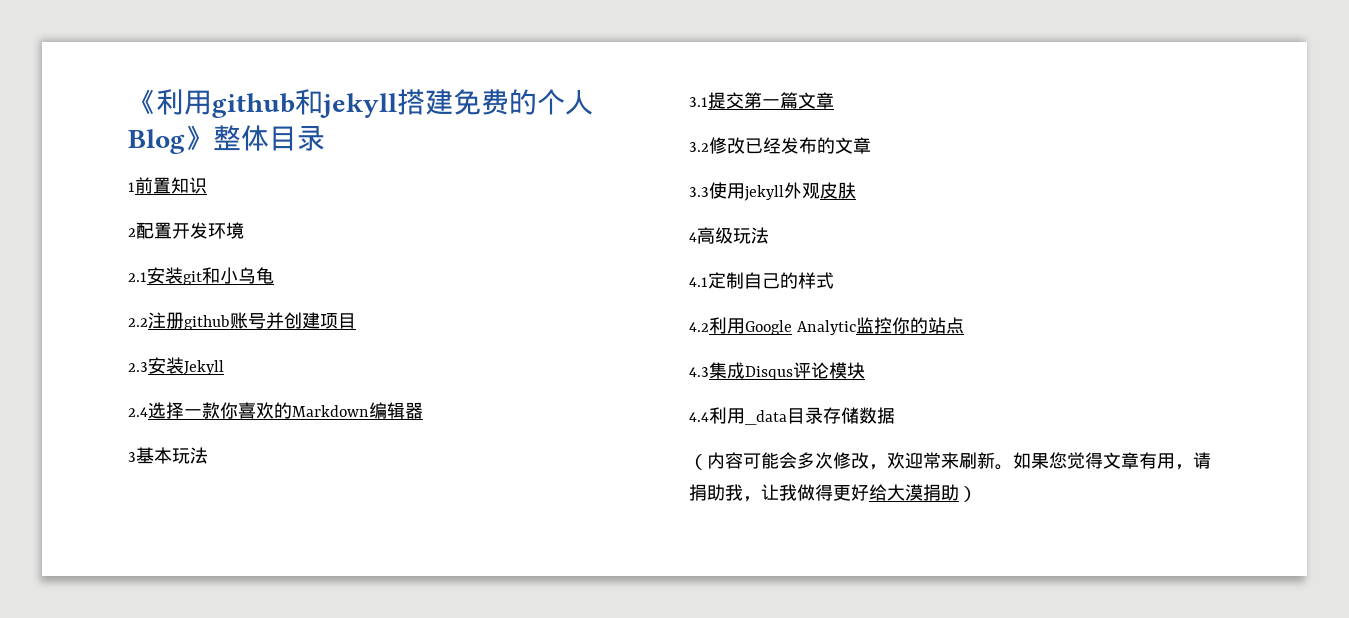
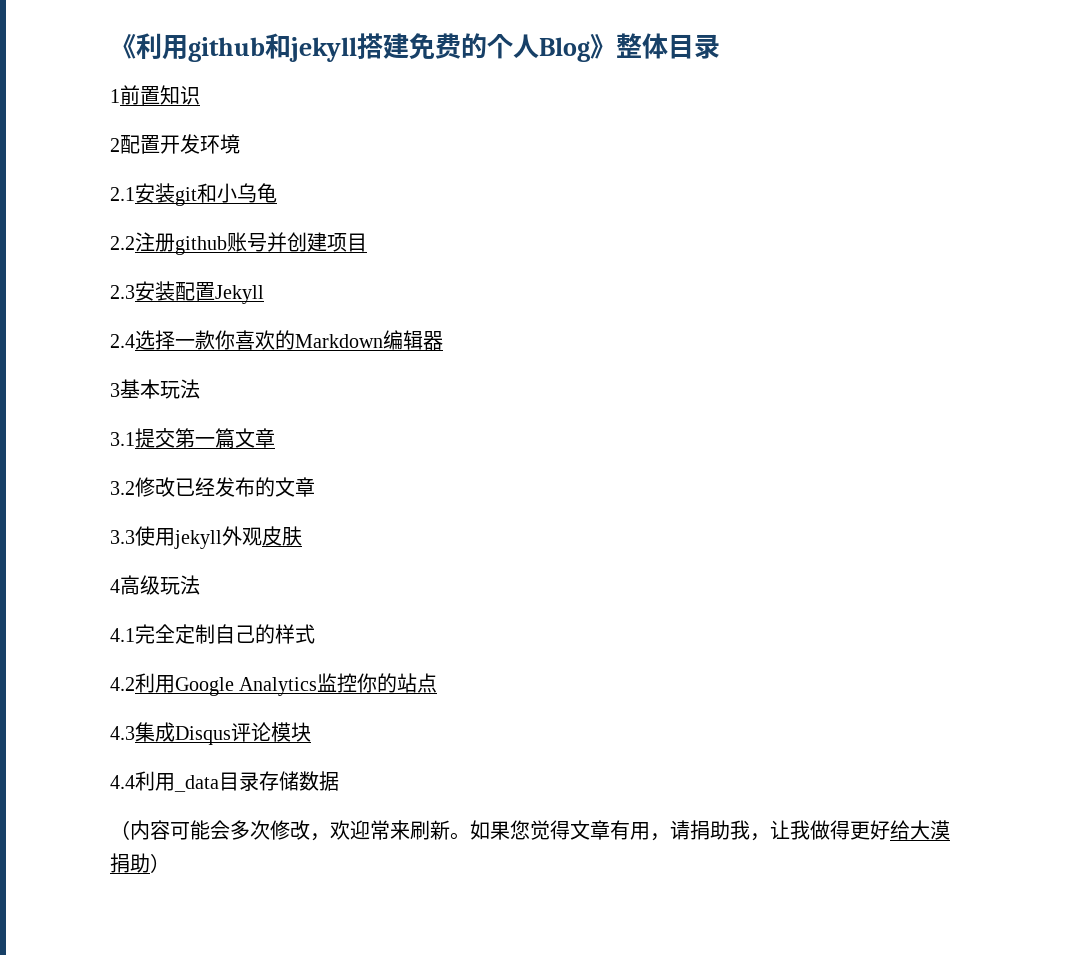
(184, 365) none -> [175,282,215,301] 配置
(708, 282) none -> [135,624,175,644] 完全
[796,320,856,335] Analytic -> [239,677,318,696] Analytics

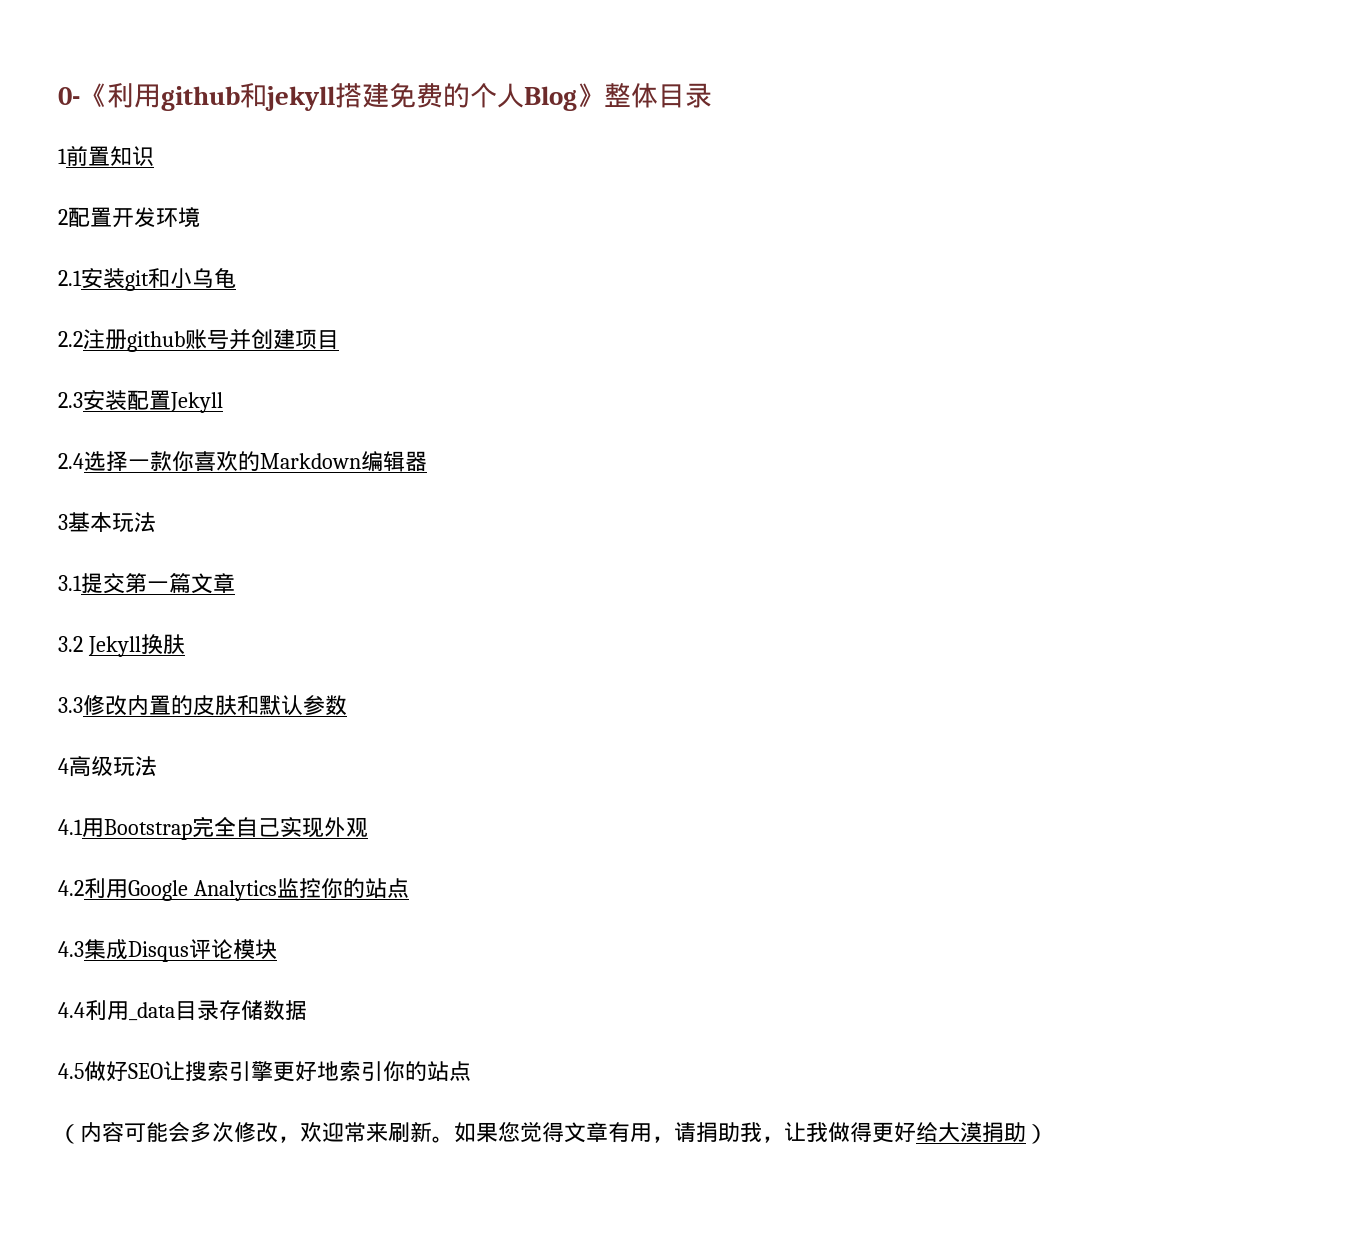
(110, 46) none -> [58,87,80,105] 0-
[135,477,315,497] [110,526,262,549] 修改已经发布的文章 // 3.3使用jekyll外观 -> [87,634,185,657] [58,695,193,716] Jekyll换肤 // 3.3修改内置的
(302, 536) none -> [237,695,347,716] 和默认参数
[135,624,315,644] 完全定制自己的样式 -> [82,816,368,840] 用Bootstrap完全自己实现外观
(339, 781) none -> [58,1061,471,1082] // 4.5做好SEO让搜索引擎更好地索引你的站点

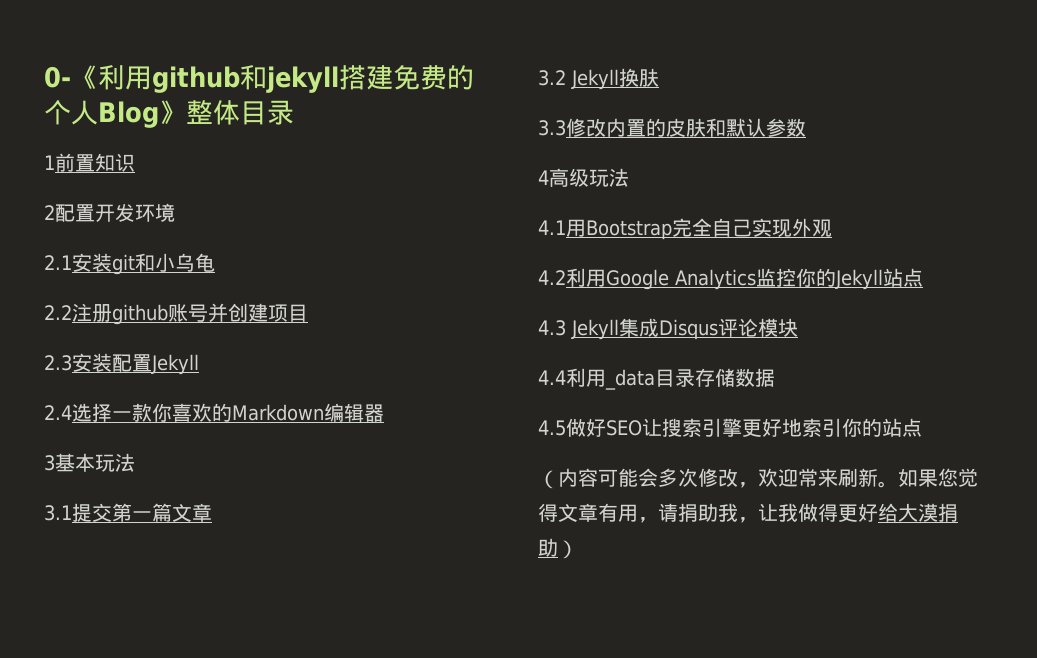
(365, 888) none -> [835,269,883,290] Jekyll
(84, 949) none -> [571,319,619,340] Jekyll

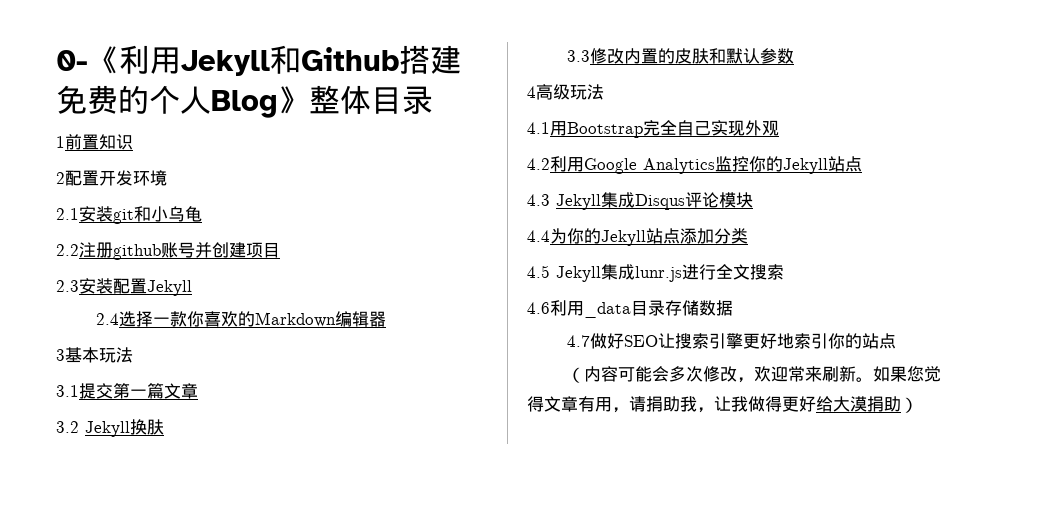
[152,65,339,93] github和jekyll -> [181,45,399,76] Jekyll和Github
(566, 377) none -> [550,228,748,246] [527,264,784,282] [527,302,550,314] 为你的Jekyll站点添加分类 // 4.5 Jekyll集成lunr.js进行全文搜索 // 4.6
[538,420,566,436] 4.5 -> [567,335,591,347] 4.7

